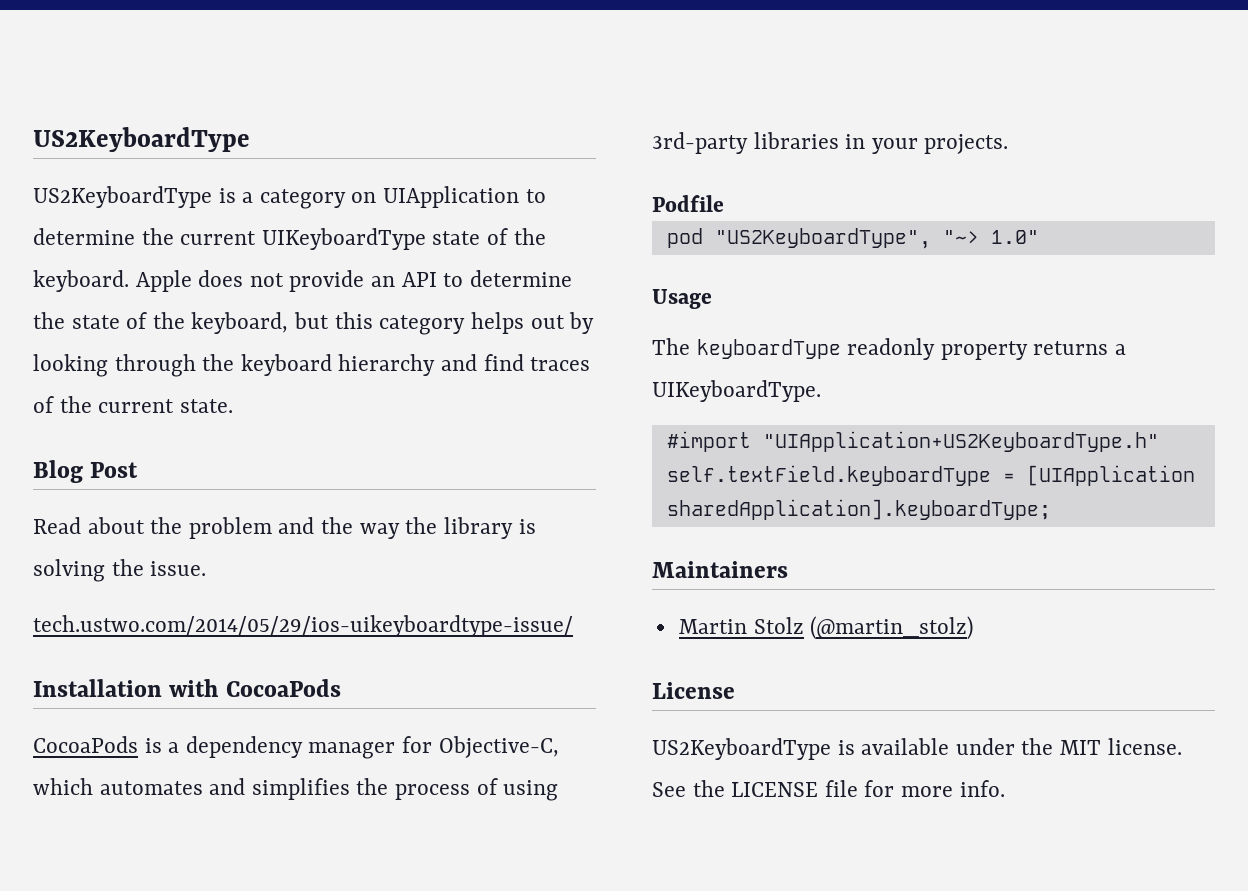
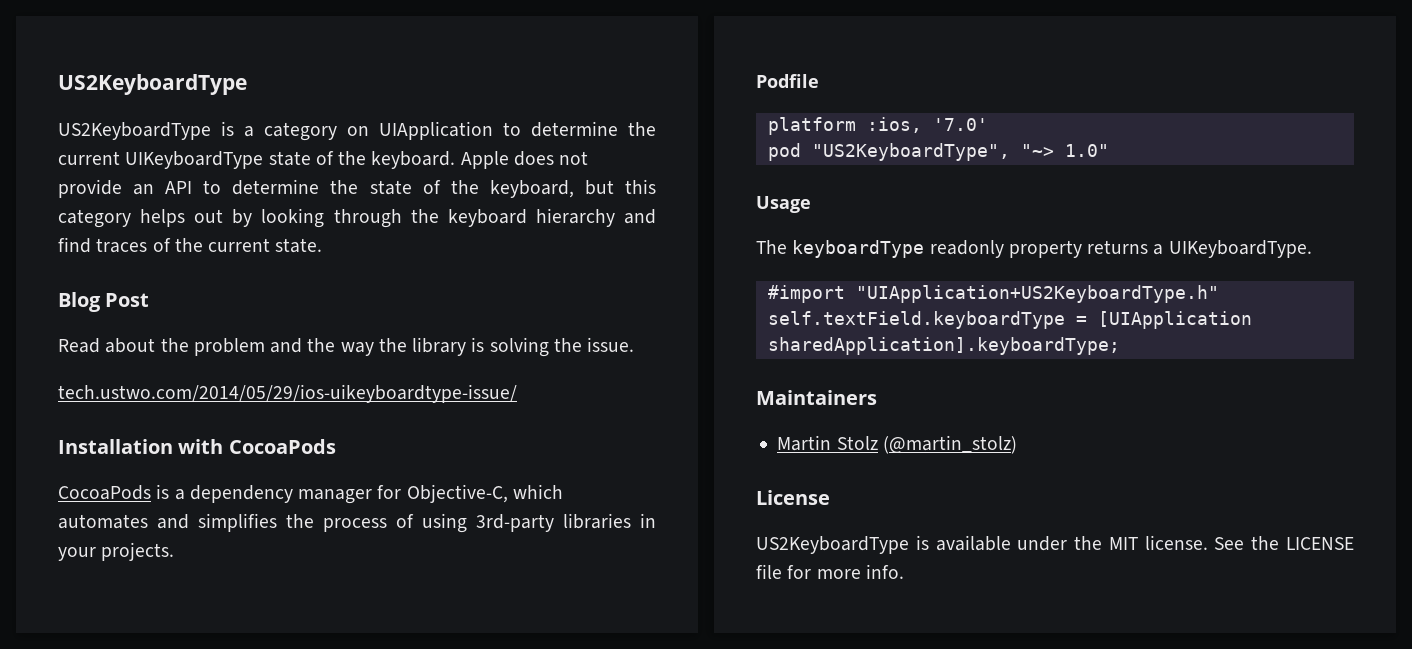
(724, 203) none -> [767,117,988,135] // platform :ios, '7.0'

